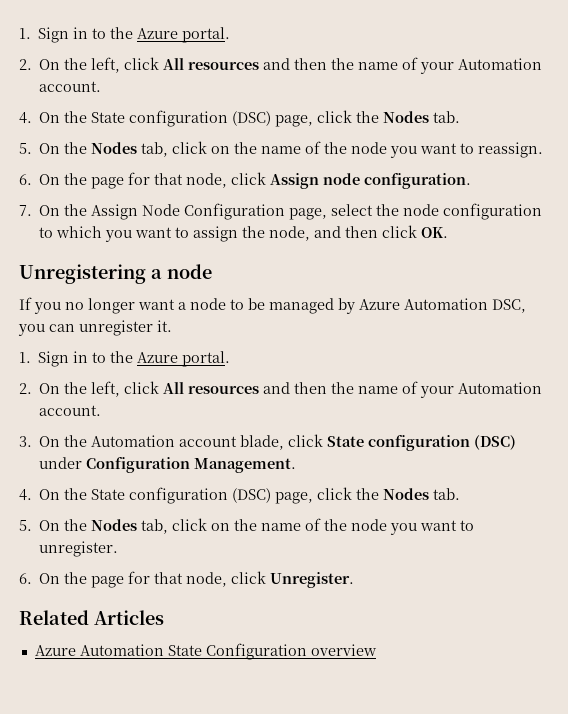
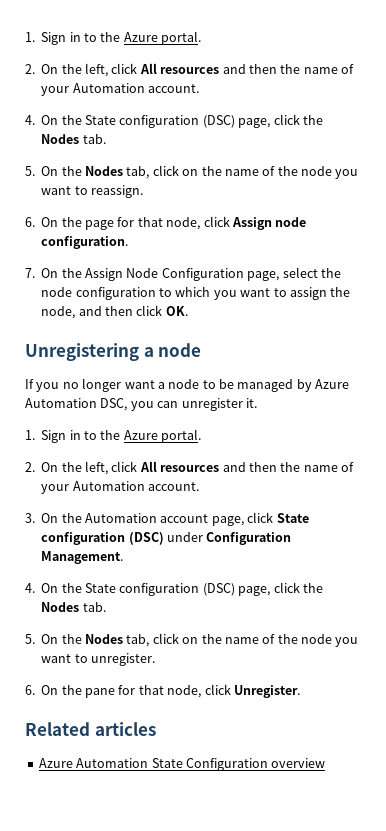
[240,435,285,450] blade, -> [211,516,244,526] page,
[91,576,125,588] page -> [85,688,115,698] pane
[94,610,164,625] Articles -> [94,722,156,736] articles

